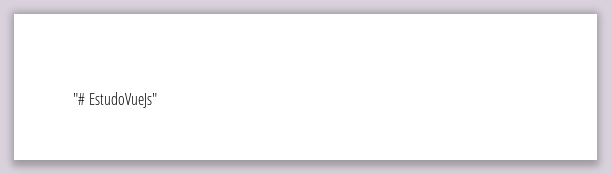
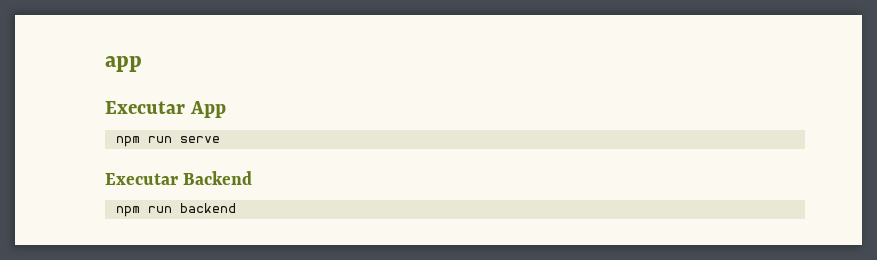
[73,92,158,108] "# EstudoVueJs" -> [105,56,142,72] [105,101,226,118] [115,136,220,147] [105,171,253,185] [115,203,236,217] app // Executar App // npm run serve // Executar Backend // npm run backend

